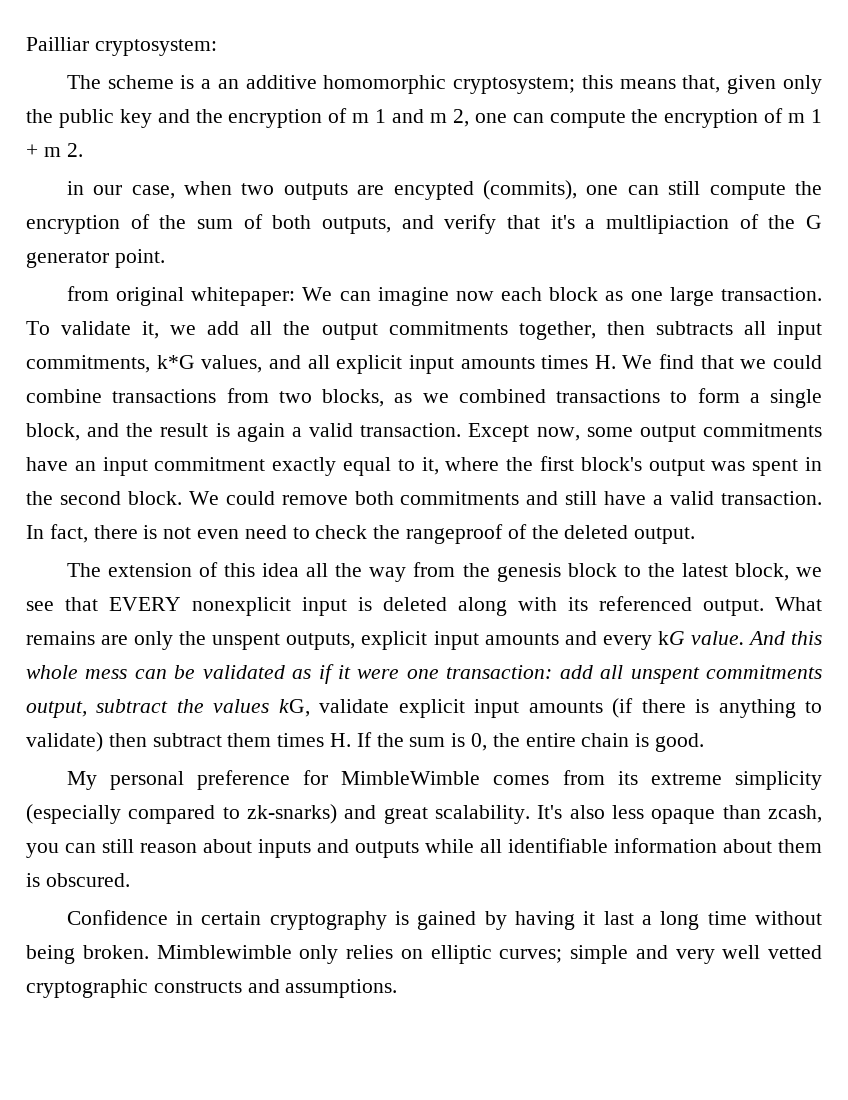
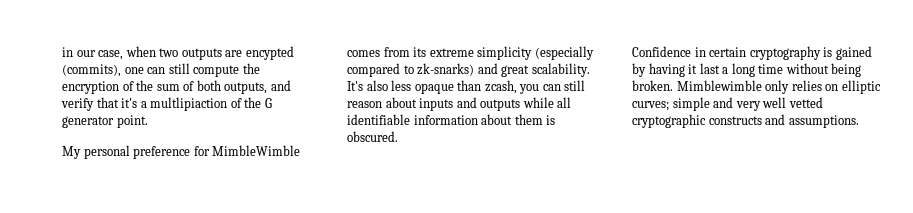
[26,37,217,56] [66,75,823,94] [26,108,822,128] [26,143,83,157] Pailliar cryptosystem: // The scheme is a an additive homomorphic cryptosystem; this means that, given only the public key and the encryption of m 1 and m 2, one can compute the encryption of m 1 + m 2. // -> (62, 52) none
[66,286,822,306] [26,321,822,340] [26,354,822,374] [26,388,822,408] [26,423,822,442] [26,456,822,476] [26,491,822,505] [26,524,696,544] [66,562,823,582] [26,596,822,616] [26,631,822,650] [26,664,823,684] [26,698,822,718] [26,732,705,752] // from original whitepaper: We can imagine now each block as one large transaction. To validate it, we add all the output commitments together, then subtracts all input commitments, k*G values, and all explicit input amounts times H. We find that we could combine transactions from two blocks, as we combined transactions to form a single block, and the result is again a valid transaction. Except now, some output commitments have an input commitment exactly equal to it, where the first block's output was spent in the second block. We could remove both commitments and still have a valid transaction. In fact, there is not even need to check the rangeproof of the deleted output. // The extension of this idea all the way from the genesis block to the latest block, we see that EVERY nonexplicit input is deleted along with its referenced output. What remains are only the unspent outputs, explicit input amounts and every kG value. And this whole mess can be validated as if it were one transaction: add all unspent commitments output, subtract the values kG, validate explicit input amounts (if there is anything to validate) then subtract them times H. If the sum is 0, the entire chain is good. -> (148, 121) none

